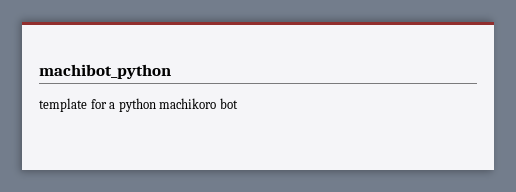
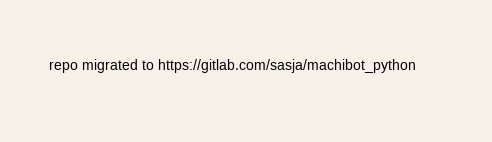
[39,64,171,79] [39,98,238,112] machibot_python // template for a python machikoro bot -> [49,59,416,73] repo migrated to https://gitlab.com/sasja/machibot_python

